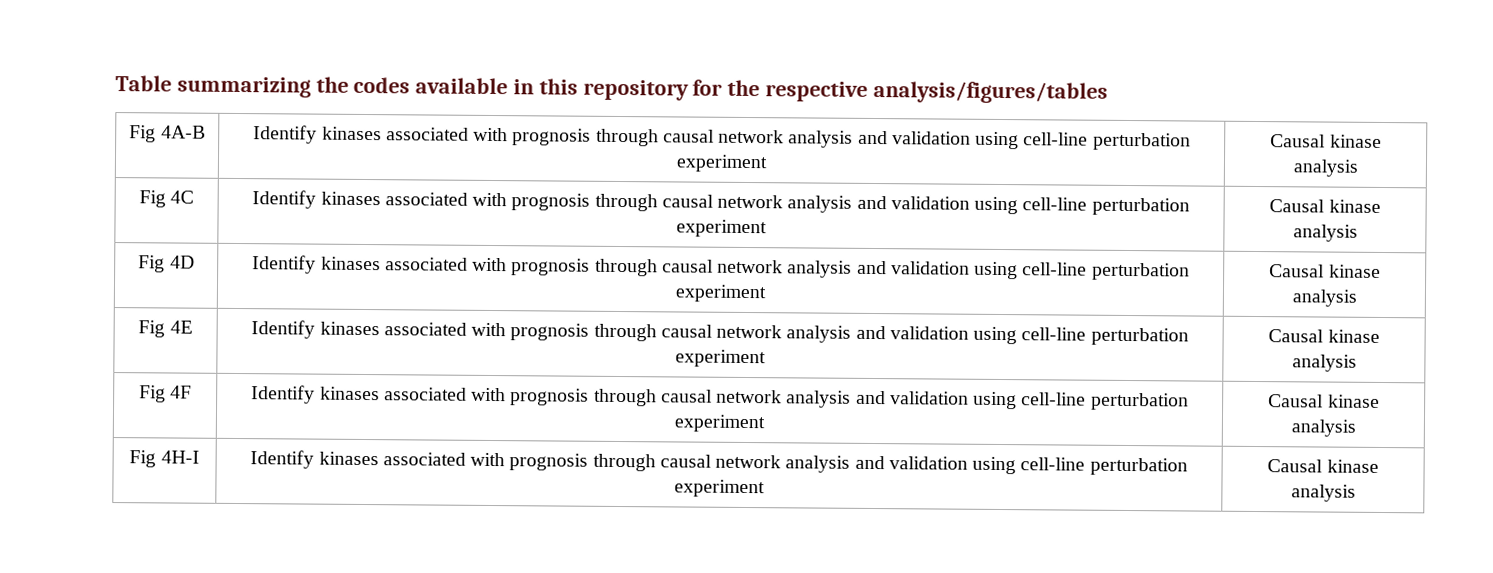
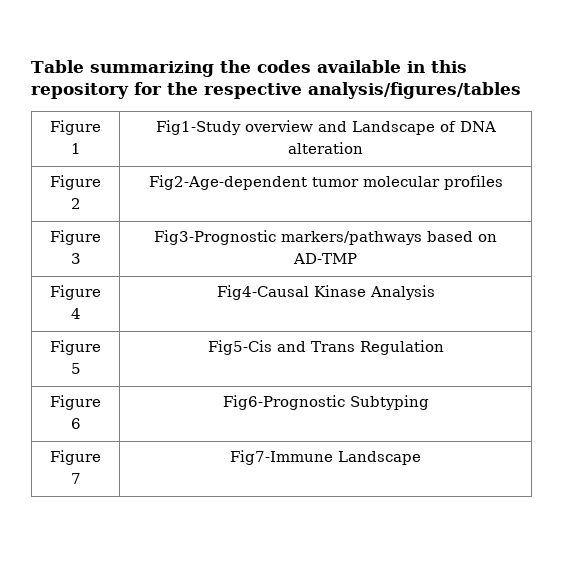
[129,125,206,143] [253,125,1191,151] [676,154,768,173] [1270,134,1382,148] [1292,159,1359,177] [138,190,195,208] [252,190,1190,216] [676,219,767,238] [1269,199,1381,213] [1292,224,1358,242] [138,255,195,273] [252,255,1190,281] [675,284,767,303] [1269,264,1381,278] [1291,289,1357,307] [138,320,193,338] [251,320,1189,346] [675,349,766,368] [1268,329,1380,343] [1291,354,1357,372] [138,385,193,403] [251,385,1189,411] [674,414,765,433] [1268,394,1380,408] [1290,419,1356,437] [129,450,200,468] [250,450,1188,476] [674,479,765,498] [1267,459,1379,473] [1290,484,1356,502] Fig 4A-B | Identify kinases associated with prognosis through causal network analysis and validation using cell-line perturbation experiment | Causal kinase analysis // Fig 4C | Identify kinases associated with prognosis through causal network analysis and validation using cell-line perturbation experiment | Causal kinase analysis // Fig 4D | Identify kinases associated with prognosis through causal network analysis and validation using cell-line perturbation experiment | Causal kinase analysis // Fig 4E | Identify kinases associated with prognosis through causal network analysis and validation using cell-line perturbation experiment | Causal kinase analysis // Fig 4F | Identify kinases associated with prognosis through causal network analysis and validation using cell-line perturbation experiment | Causal kinase analysis // Fig 4H-I | Identify kinases associated with prognosis through causal network analysis and validation using cell-line perturbation experiment | Causal kinase analysis -> [50,120,101,135] [70,143,81,154] [155,120,496,135] [288,142,363,154] [50,175,101,190] [70,198,81,209] [148,175,503,190] [50,230,101,245] [70,253,81,264] [154,230,497,245] [293,253,357,264] [50,285,101,300] [70,308,81,319] [216,285,435,300] [50,340,101,355] [70,363,81,374] [207,340,444,355] [50,395,101,410] [70,418,81,429] [222,395,429,410] [50,450,101,465] [70,473,81,484] [230,450,421,465] Figure 1 | Fig1-Study overview and Landscape of DNA alteration // Figure 2 | Fig2-Age-dependent tumor molecular profiles // Figure 3 | Fig3-Prognostic markers/pathways based on AD-TMP // Figure 4 | Fig4-Causal Kinase Analysis // Figure 5 | Fig5-Cis and Trans Regulation // Figure 6 | Fig6-Prognostic Subtyping // Figure 7 | Fig7-Immune Landscape

